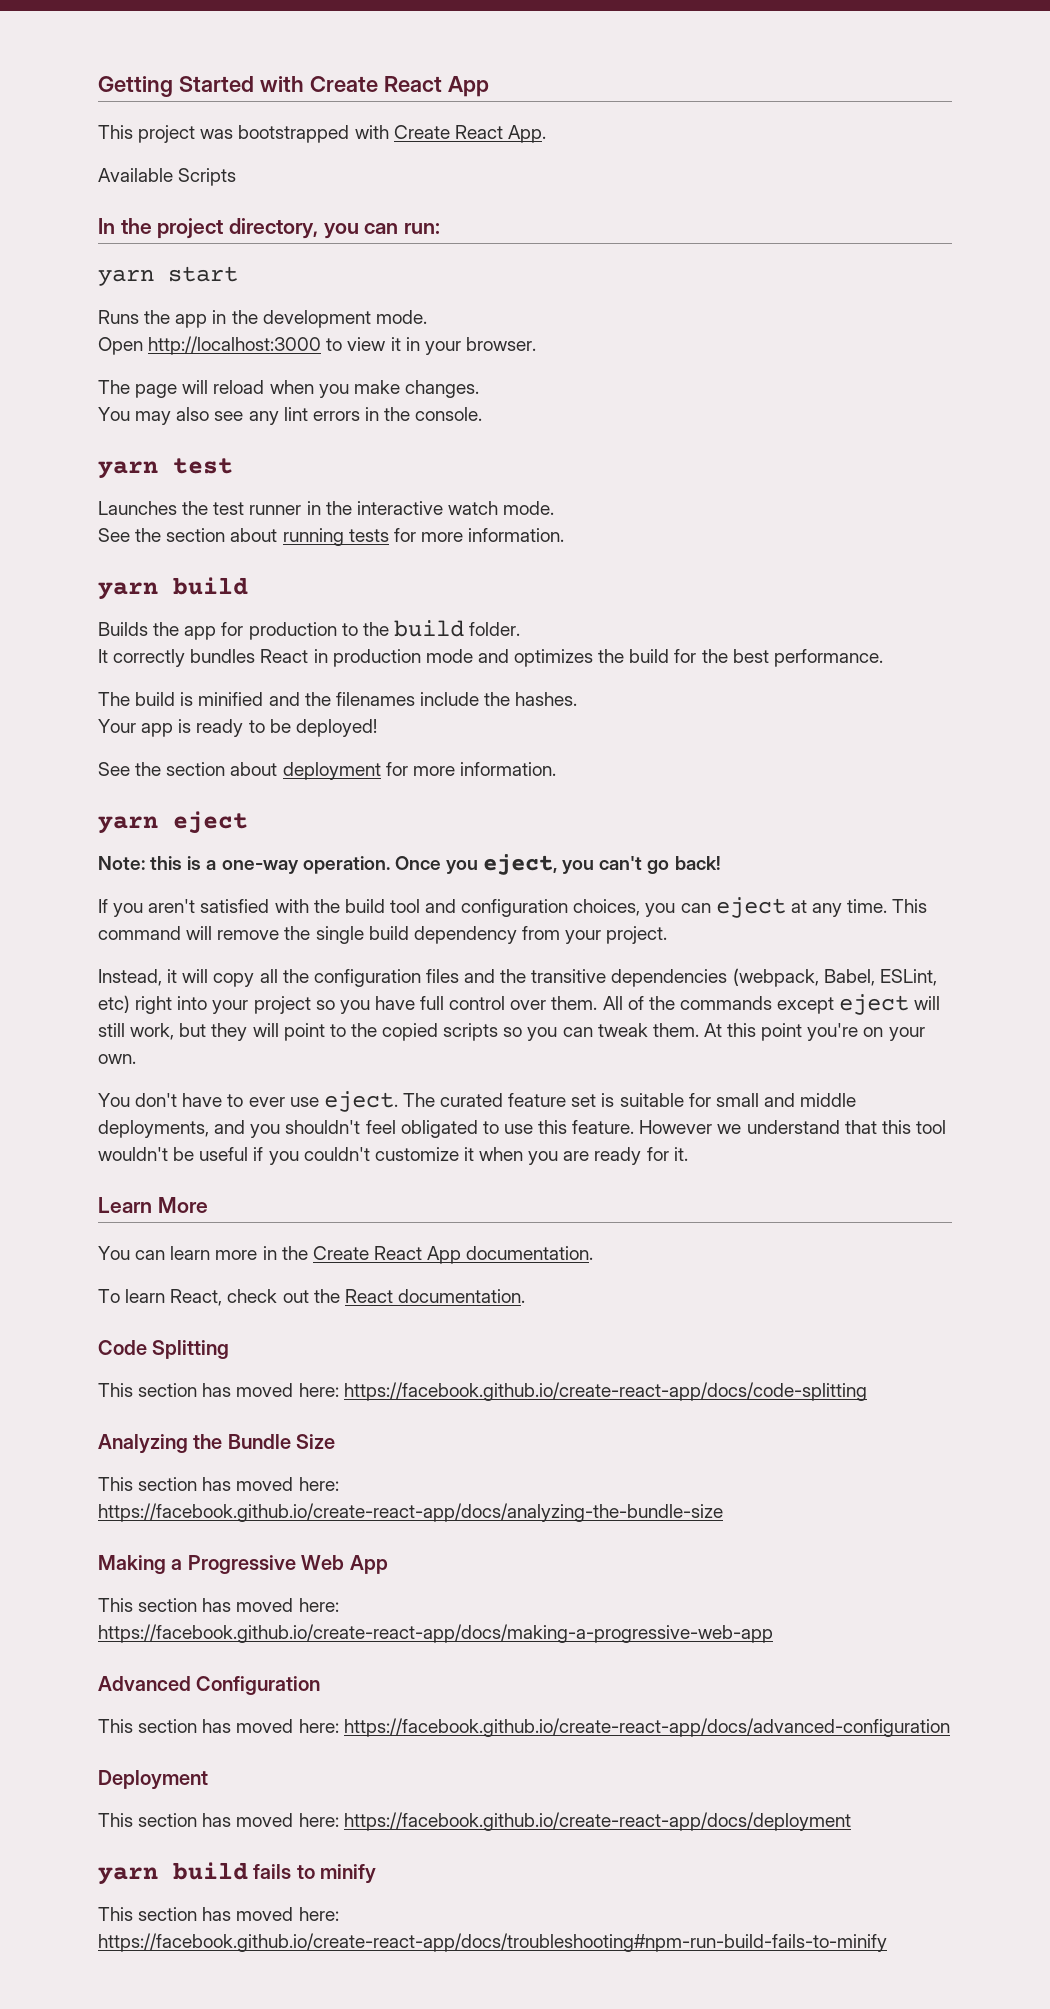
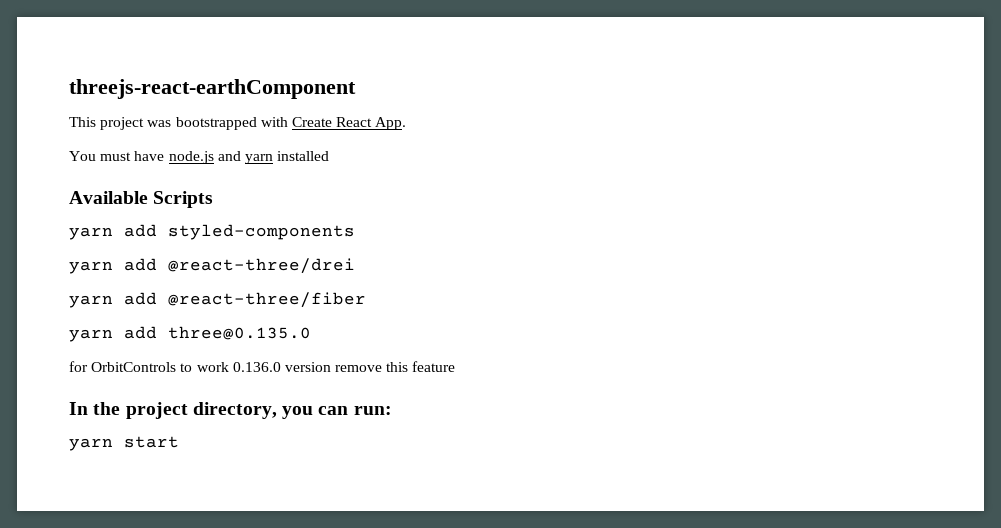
[98,76,489,97] Getting Started with Create React App -> [69,79,356,99] threejs-react-earthComponent
[98,168,237,186] Available Scripts -> [69,151,330,164] [69,191,214,208] [69,224,355,240] [69,258,355,274] [69,292,366,308] [69,326,311,342] [69,361,456,372] You must have node.js and yarn installed // Available Scripts // yarn add styled-components // yarn add @react-three/drei // yarn add @react-three/fiber // yarn add three@0.135.0 // for OrbitControls to work 0.136.0 version remove this feature
[98,310,427,328] [98,336,536,355] [98,380,479,398] [98,407,483,425] [98,458,233,479] [98,501,555,515] [98,528,565,546] [98,577,248,600] [98,620,521,640] [98,649,883,667] [98,692,578,706] [98,719,377,737] [98,762,556,780] [98,811,248,834] [98,854,721,875] [98,897,928,918] [98,926,668,944] [98,968,937,987] [98,994,941,1015] [98,1023,925,1041] [98,1054,136,1064] [98,1091,857,1112] [98,1120,946,1138] [98,1147,688,1165] [98,1197,208,1213] [98,1246,594,1264] [98,1289,525,1306] [98,1340,230,1359] [98,1382,867,1401] [98,1434,336,1454] [98,1477,339,1491] [98,1503,723,1522] [98,1555,388,1574] [98,1598,339,1612] [98,1624,773,1643] [98,1676,321,1695] [98,1718,950,1737] [98,1770,208,1790] [98,1812,851,1831] [98,1862,377,1885] [98,1907,339,1921] [98,1933,887,1952] // Runs the app in the development mode. // Open http://localhost:3000 to view it in your browser. // The page will reload when you make changes. // You may also see any lint errors in the console. // yarn test // Launches the test runner in the interactive watch mode. // See the section about running tests for more information. // yarn build // Builds the app for production to the build folder. // It correctly bundles React in production mode and optimizes the build for the best performance. // The build is minified and the filenames include the hashes. // Your app is ready to be deployed! // See the section about deployment for more information. // yarn eject // Note: this is a one-way operation. Once you eject, you can't go back! // If you aren't satisfied with the build tool and configuration choices, you can eject at any time. This command will remove the single build dependency from your project. // Instead, it will copy all the configuration files and the transitive dependencies (webpack, Babel, ESLint, etc) right into your project so you have full control over them. All of the commands except eject will still work, but they will point to the copied scripts so you can tweak them. At this point you're on your own. // You don't have to ever use eject. The curated feature set is suitable for small and middle deployments, and you shouldn't feel obligated to use this feature. However we understand that this tool wouldn't be useful if you couldn't customize it when you are ready for it. // Learn More // You can learn more in the Create React App documentation. // To learn React, check out the React documentation. // Code Splitting // This section has moved here: https://facebook.github.io/create-react-app/docs/code-splitting // Analyzing the Bundle Size // This section has moved here: https://facebook.github.io/create-react-app/docs/analyzing-the-bundle-size // Making a Progressive Web App // This section has moved here: https://facebook.github.io/create-react-app/docs/making-a-progressive-web-app // Advanced Configuration // This section has moved here: https://facebook.github.io/create-react-app/docs/advanced-configuration // Deployment // This section has moved here: https://facebook.github.io/create-react-app/docs/deployment // yarn build fails to minify // This section has moved here: https://facebook.github.io/create-react-app/docs/troubleshooting#npm-run-build-fails-to-minify -> (179, 442) none

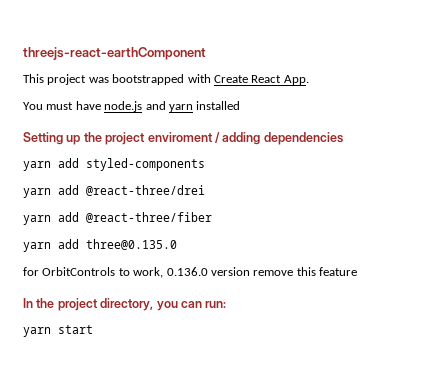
[69,191,214,208] Available Scripts -> [23,132,343,145] Setting up the project enviroment / adding dependencies
[196,362,229,372] work -> [133,267,164,278] work,

